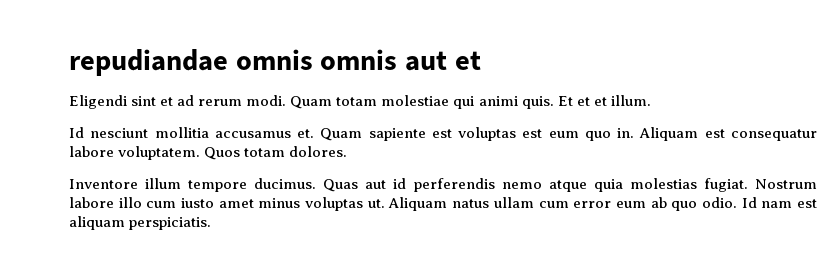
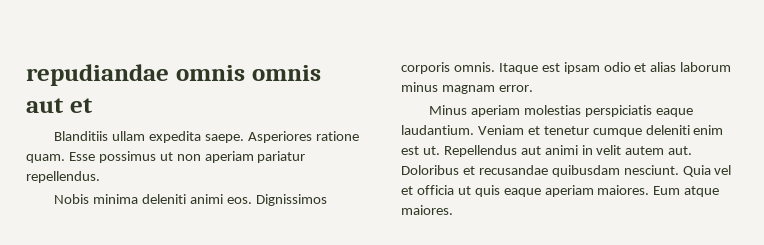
[69,95,651,109] [69,127,817,141] [69,146,348,160] [69,178,818,192] [69,197,818,211] [69,216,212,230] Eligendi sint et ad rerum modi. Quam totam molestiae qui animi quis. Et et et illum. // Id nesciunt mollitia accusamus et. Quam sapiente est voluptas est eum quo in. Aliquam est consequatur labore voluptatem. Quos totam dolores. // Inventore illum tempore ducimus. Quas aut id perferendis nemo atque quia molestias fugiat. Nostrum labore illo cum iusto amet minus voluptas ut. Aliquam natus ullam cum error eum ab quo odio. Id nam est aliquam perspiciatis. -> [54,131,360,143] [26,151,306,163] [26,171,100,183] [54,194,328,206] [401,62,732,74] [401,82,533,94] [429,105,694,117] [401,125,724,137] [401,145,693,157] [401,165,732,177] [401,185,720,197] [401,205,453,215] Blanditiis ullam expedita saepe. Asperiores ratione quam. Esse possimus ut non aperiam pariatur repellendus. // Nobis minima deleniti animi eos. Dignissimos corporis omnis. Itaque est ipsam odio et alias laborum minus magnam error. // Minus aperiam molestias perspiciatis eaque laudantium. Veniam et tenetur cumque deleniti enim est ut. Repellendus aut animi in velit autem aut. Doloribus et recusandae quibusdam nesciunt. Quia vel et officia ut quis eaque aperiam maiores. Eum atque maiores.

